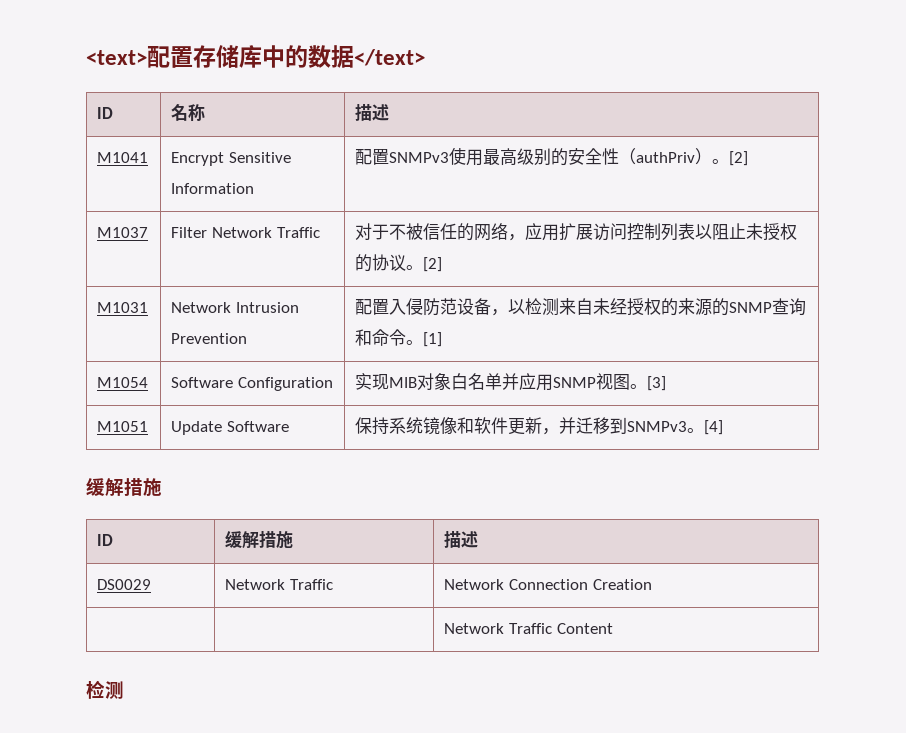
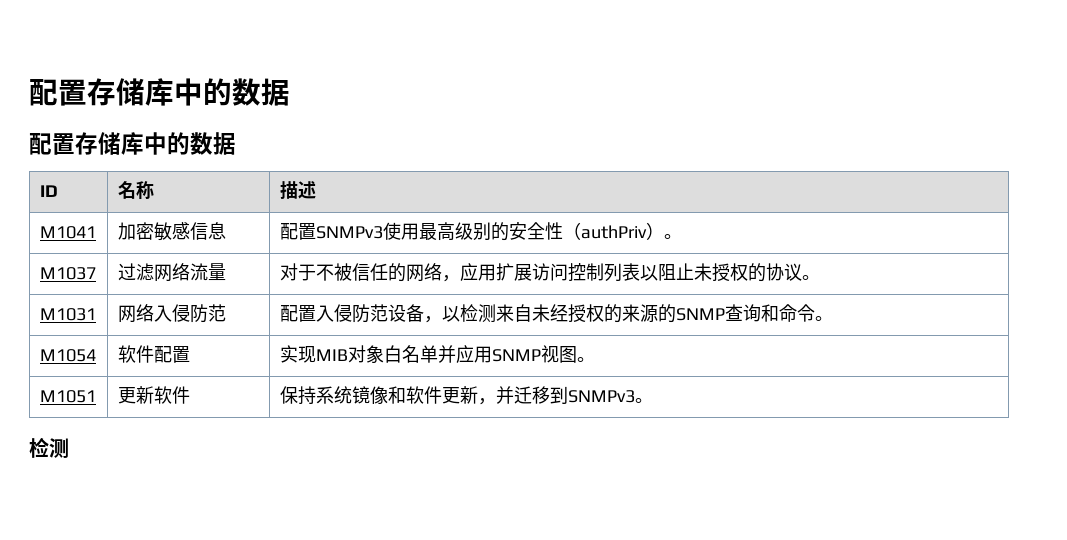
[86,45,425,68] <text>配置存储库中的数据</text> -> [29,78,290,106] [29,132,236,155] 配置存储库中的数据 // 配置存储库中的数据
[171,152,292,166] [171,183,255,194] Encrypt Sensitive Information -> [117,222,226,241] 加密敏感信息
[729,151,749,166] [2] -> (682, 236) none
[171,227,320,238] Filter Network Traffic -> [117,263,226,282] 过滤网络流量
[423,257,443,272] [2] -> (820, 277) none
[171,302,300,313] [171,333,248,344] Network Intrusion Prevention -> [117,304,226,323] 网络入侵防范
[423,332,443,347] [1] -> (833, 318) none
[171,377,334,391] Software Configuration -> [117,345,190,363] 软件配置
[647,376,667,391] [3] -> (595, 359) none
[171,421,290,435] Update Software -> [117,386,190,404] 更新软件
[704,420,724,435] [86,478,162,496] [97,534,114,546] [225,531,294,549] [444,531,479,548] [97,579,152,590] [225,579,334,590] [444,579,652,590] [444,623,613,634] [4] // 缓解措施 // ID | 缓解措施 | 描述 // DS0029 | Network Traffic | Network Connection Creation // | | Network Traffic Content -> (653, 400) none

